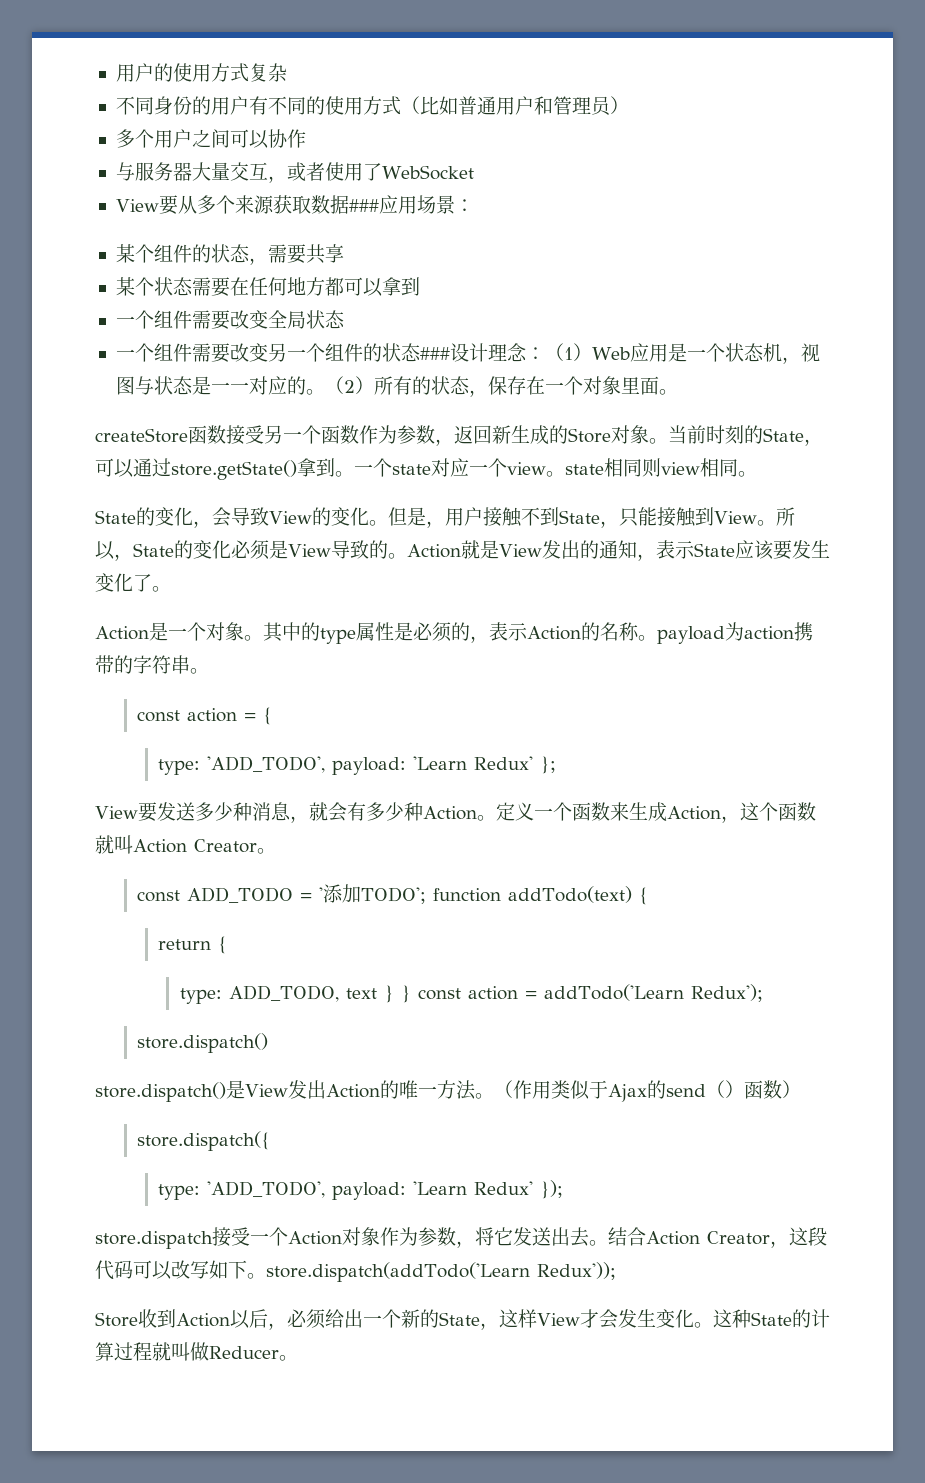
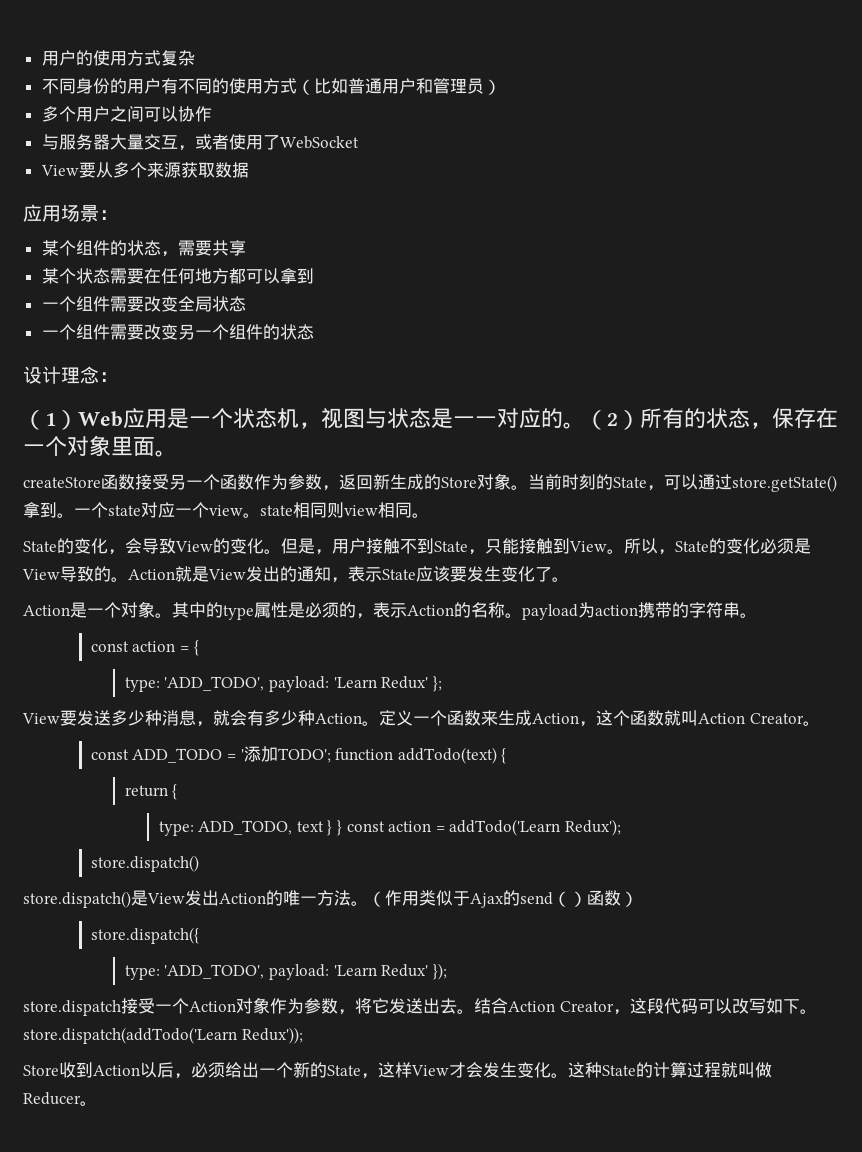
[348,199,379,212] ### -> (249, 170) //
[419,347,450,360] ### -> (314, 332) //
(545, 353) none -> (118, 377) //

